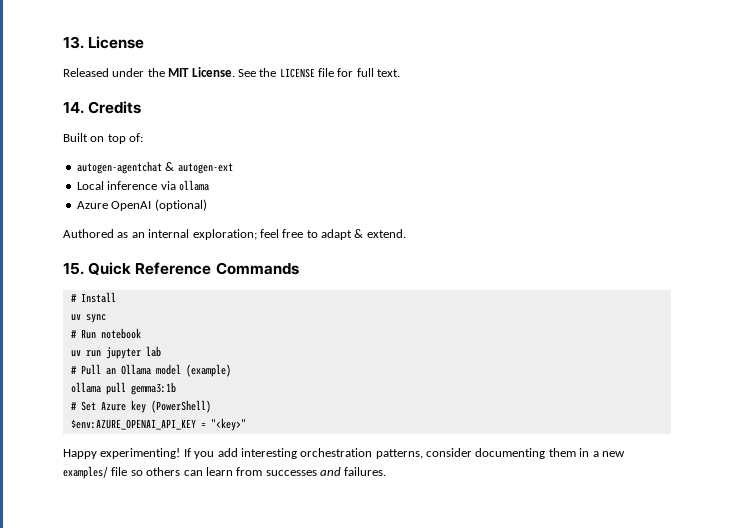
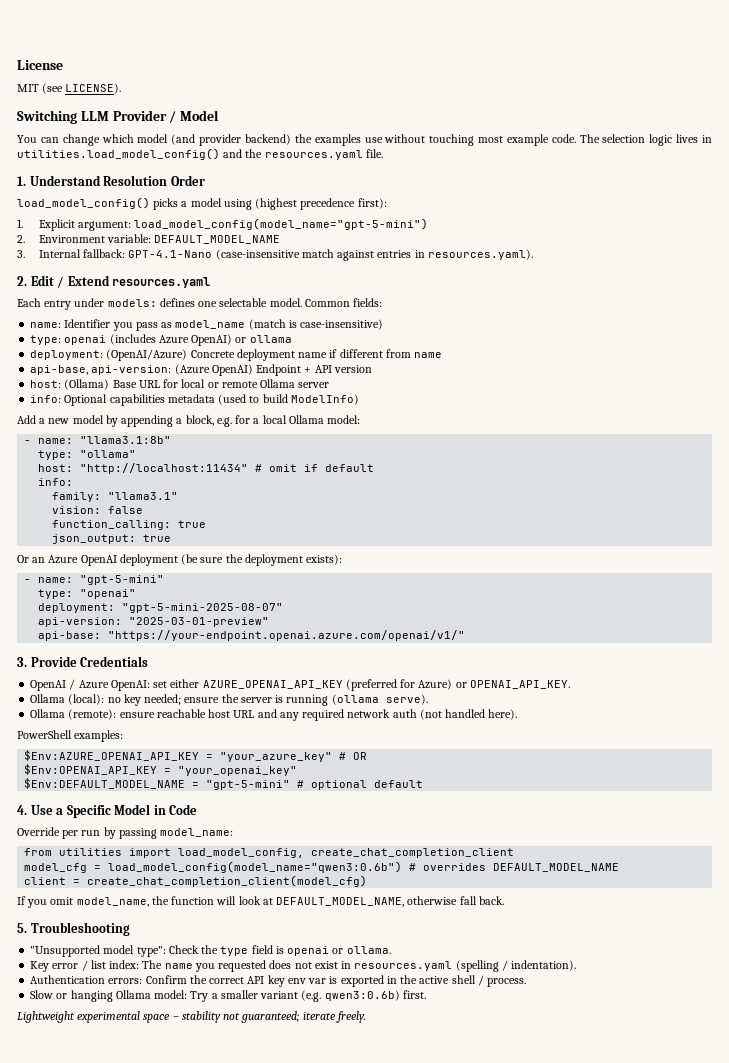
[63,36,84,49] 13. -> (17, 65) none
[63,67,401,78] [63,101,142,114] [63,133,144,144] [76,161,233,174] [76,180,209,191] [76,199,207,211] [63,229,406,240] [63,262,299,275] [70,292,116,303] [70,314,106,323] [70,328,141,339] [70,346,161,359] [70,364,231,377] [70,382,176,395] [70,400,211,413] [70,418,246,431] [63,448,625,459] [63,466,387,479] Released under the MIT License. See the LICENSE file for full text. // 14. Credits // Built on top of: // autogen-agentchat & autogen-ext // Local inference via ollama // Azure OpenAI (optional) // Authored as an internal exploration; feel free to adapt & extend. // 15. Quick Reference Commands // # Install // uv sync // # Run notebook // uv run jupyter lab // # Pull an Ollama model (example) // ollama pull gemma3:1b // # Set Azure key (PowerShell) // $env:AZURE_OPENAI_API_KEY = "<key>" // Happy experimenting! If you add interesting orchestration patterns, consider documenting them in a new examples/ file so others can learn from successes and failures. -> [17,83,122,94] [17,110,220,124] [17,134,713,146] [17,148,383,160] [17,175,205,186] [17,197,387,210] [17,218,429,231] [17,234,281,244] [17,249,533,261] [17,275,211,288] [17,298,383,310] [30,319,384,331] [30,334,292,346] [30,349,443,361] [30,364,372,376] [30,379,330,390] [30,394,359,406] [17,415,361,427] [24,436,172,444] [38,450,137,460] [38,463,375,474] [38,478,74,486] [52,492,179,502] [52,506,144,514] [52,520,207,530] [52,534,172,544] [17,554,343,566] [24,575,165,585] [38,589,137,599] [38,603,284,613] [38,617,270,627] [38,630,466,641] [17,656,149,667] [30,679,570,691] [30,694,428,706] [30,709,518,721] [17,730,124,742] [24,750,368,762] [24,764,298,776] [24,778,424,790] [17,804,198,818] [17,827,234,839] [24,848,515,858] [24,861,620,873] [24,875,368,887] [17,896,504,908] [17,922,130,936] [30,945,391,957] [30,960,577,972] [30,975,527,987] [30,990,426,1002] [17,1011,366,1023] MIT (see LICENSE). // Switching LLM Provider / Model // You can change which model (and provider backend) the examples use without touching most example code. The selection logic lives in utilities.load_model_config() and the resources.yaml file. // 1. Understand Resolution Order // load_model_config() picks a model using (highest precedence first): // 1. Explicit argument: load_model_config(model_name="gpt-5-mini") // 2. Environment variable: DEFAULT_MODEL_NAME // 3. Internal fallback: GPT-4.1-Nano (case-insensitive match against entries in resources.yaml). // 2. Edit / Extend resources.yaml // Each entry under models: defines one selectable model. Common fields: // name: Identifier you pass as model_name (match is case-insensitive) // type: openai (includes Azure OpenAI) or ollama // deployment: (OpenAI/Azure) Concrete deployment name if different from name // api-base, api-version: (Azure OpenAI) Endpoint + API version // host: (Ollama) Base URL for local or remote Ollama server // info: Optional capabilities metadata (used to build ModelInfo) // Add a new model by appending a block, e.g. for a local Ollama model: // - name: "llama3.1:8b" // type: "ollama" // host: "http://localhost:11434" # omit if default // info: // family: "llama3.1" // vision: false // function_calling: true // json_output: true // Or an Azure OpenAI deployment (be sure the deployment exists): // - name: "gpt-5-mini" // type: "openai" // deployment: "gpt-5-mini-2025-08-07" // api-version: "2025-03-01-preview" // api-base: "https://your-endpoint.openai.azure.com/openai/v1/" // 3. Provide Credentials // OpenAI / Azure OpenAI: set either AZURE_OPENAI_API_KEY (preferred for Azure) or OPENAI_API_KEY. // Ollama (local): no key needed; ensure the server is running (ollama serve). // Ollama (remote): ensure reachable host URL and any required network auth (not handled here). // PowerShell examples: // $Env:AZURE_OPENAI_API_KEY = "your_azure_key" # OR // $Env:OPENAI_API_KEY = "your_openai_key" // $Env:DEFAULT_MODEL_NAME = "gpt-5-mini" # optional default // 4. Use a Specific Model in Code // Override per run by passing model_name: // from utilities import load_model_config, create_chat_completion_client // model_cfg = load_model_config(model_name="qwen3:0.6b") # overrides DEFAULT_MODEL_NAME // client = create_chat_completion_client(model_cfg) // If you omit model_name, the function will look at DEFAULT_MODEL_NAME, otherwise fall back. // 5. Troubleshooting // "Unsupported model type": Check the type field is openai or ollama. // Key error / list index: The name you requested does not exist in resources.yaml (spelling / indentation). // Authentication errors: Confirm the correct API key env var is exported in the active shell / process. // Slow or hanging Ollama model: Try a smaller variant (e.g. qwen3:0.6b) first. // Lightweight experimental space – stability not guaranteed; iterate freely.

